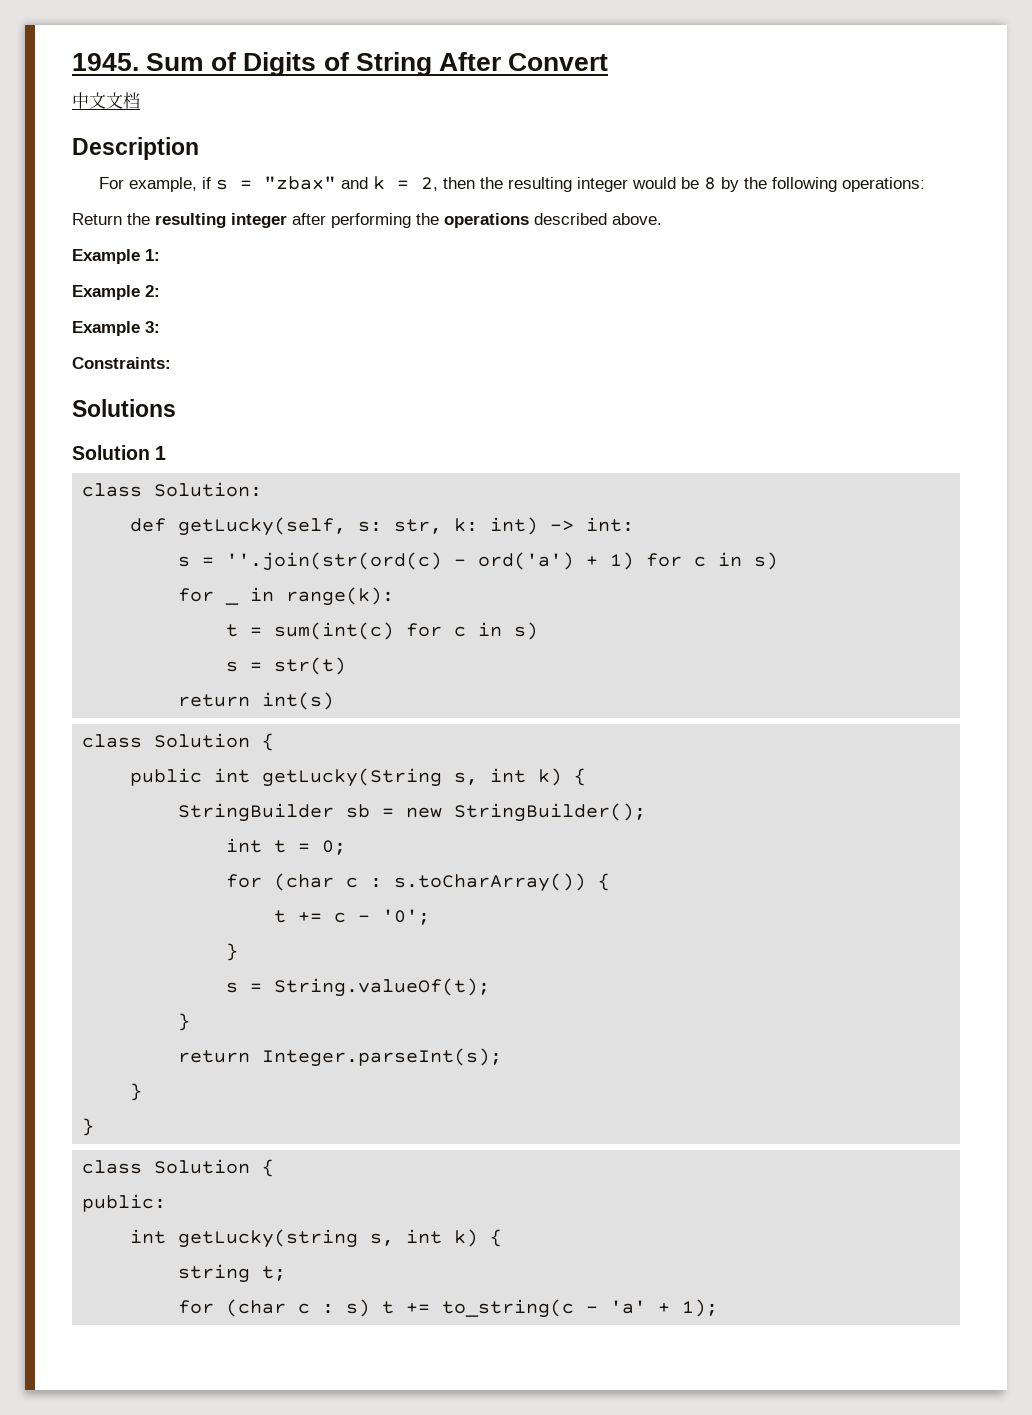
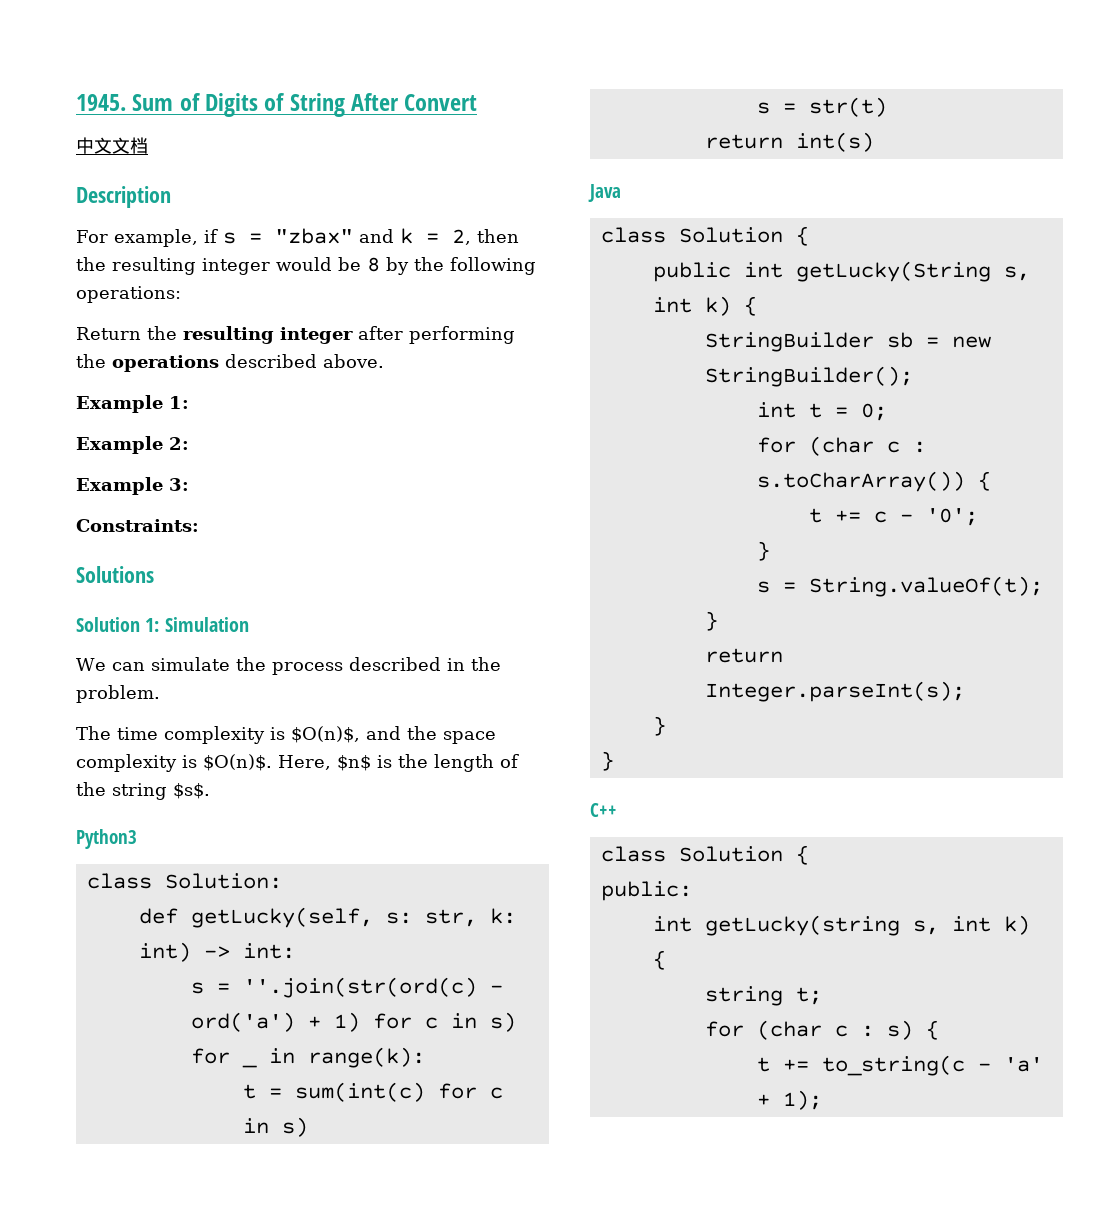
[155,446,167,460] 1 -> [145,617,249,632] [76,657,501,675] [76,685,160,703] [76,726,496,744] [76,754,519,772] [76,782,210,800] [76,829,137,849] 1: Simulation // We can simulate the process described in the problem. // The time complexity is $O(n)$, and the space complexity is $O(n)$. Here, $n$ is the length of the string $s$. // Python3
(335, 701) none -> [588,184,621,202] // Java
(95, 1127) none -> [590,803,617,817] // C++
(371, 1308) none -> [925,1020,939,1040] { //

